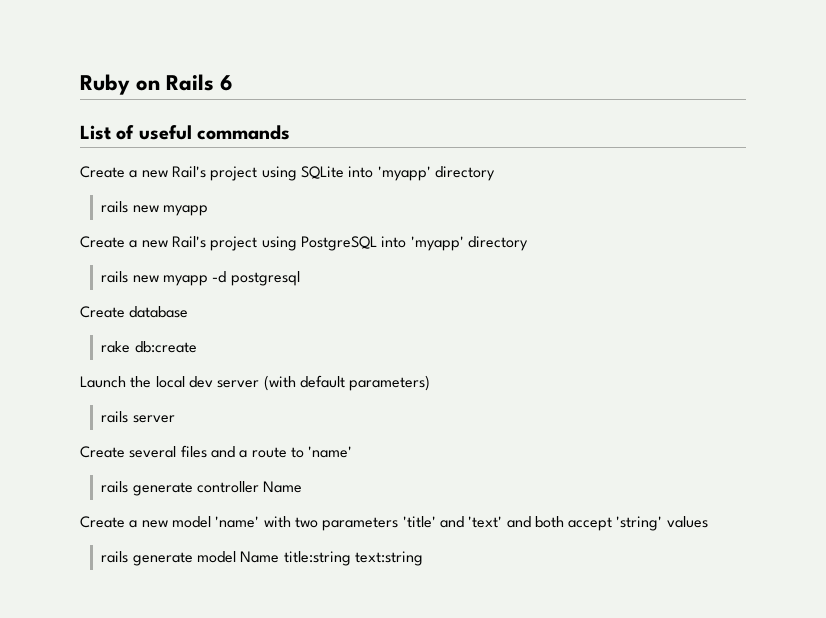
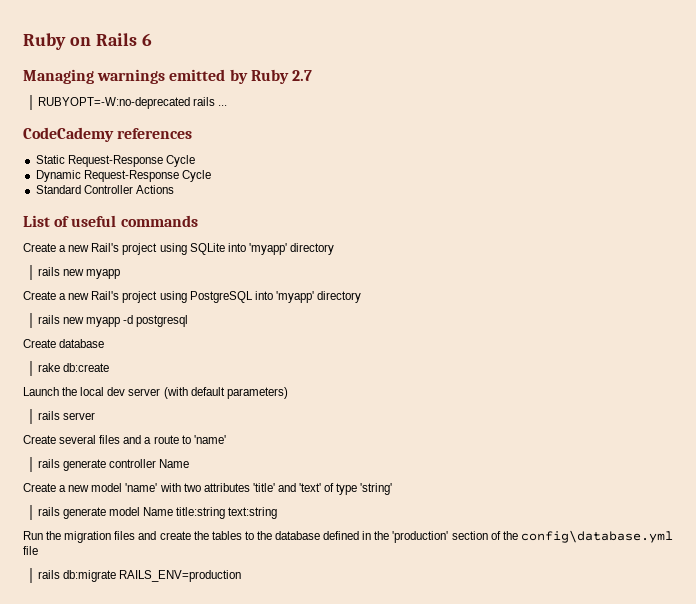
(234, 83) none -> [23,69,312,84] [37,97,227,109] [23,127,193,142] [35,155,195,167] [35,170,211,182] [35,185,174,194] // Managing warnings emitted by Ruby 2.7 // RUBYOPT=-W:no-deprecated rails ... // CodeCademy references // Static Request-Response Cycle // Dynamic Request-Response Cycle // Standard Controller Actions
[322,517,399,531] parameters -> [203,483,250,492] attributes
[506,516,613,531] and both accept -> [324,483,358,495] of type
[666,516,708,528] values -> (393, 489) none
(424, 558) none -> [23,530,673,543] [23,546,38,555] [37,570,241,582] // Run the migration files and create the tables to the database defined in the 'production' section of the config\database.yml file // rails db:migrate RAILS_ENV=production

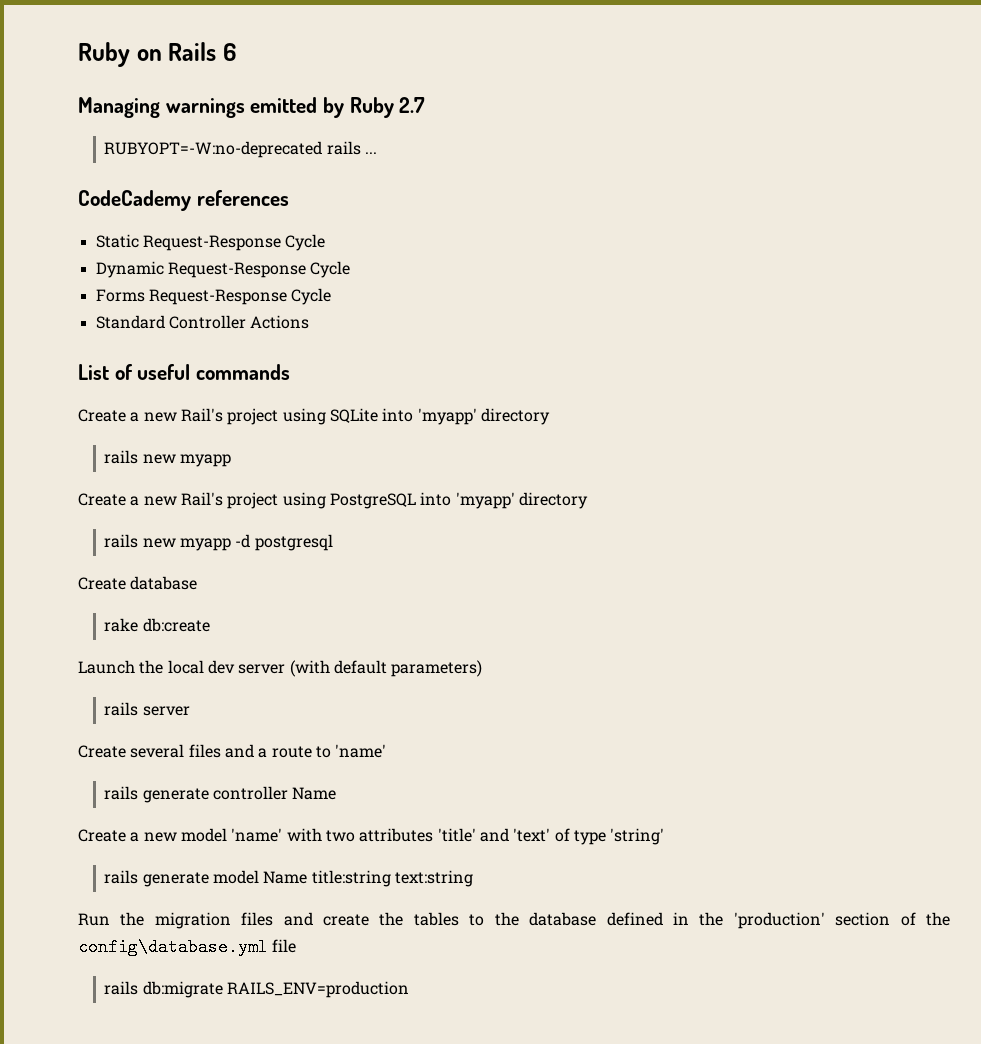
(211, 176) none -> [95,288,332,305] // Forms Request-Response Cycle

